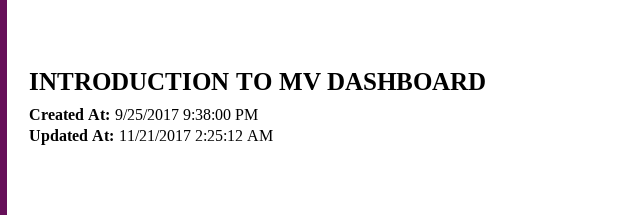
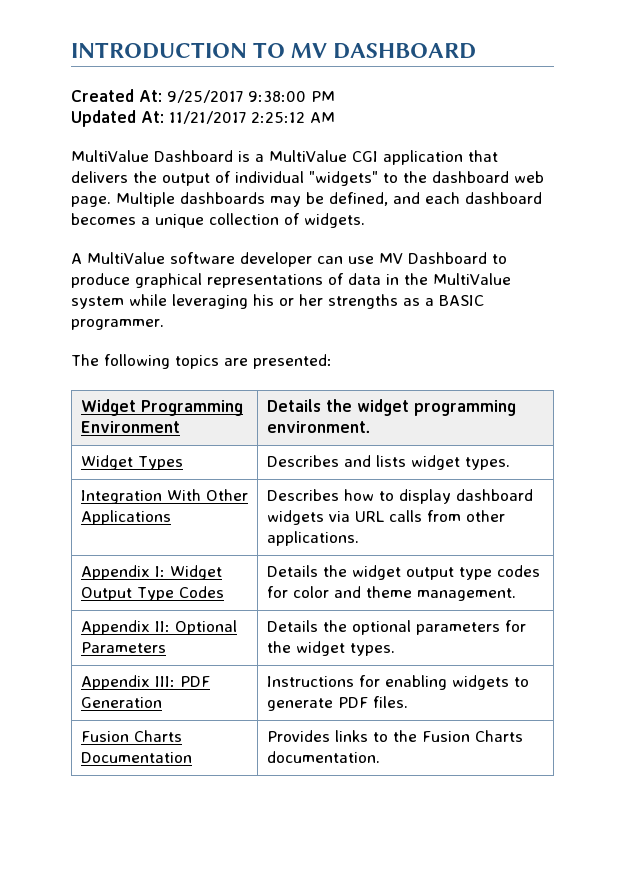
(274, 135) none -> [71,150,498,165] [71,171,544,186] [71,192,542,207] [71,213,365,228] [71,252,507,267] [71,273,511,288] [71,294,484,309] [71,319,164,330] [71,354,332,369] [80,399,243,416] [80,421,180,433] [266,399,516,416] [266,421,371,433] [80,455,183,470] [266,455,510,470] [80,489,248,504] [80,510,171,525] [266,489,533,504] [266,510,505,525] [266,531,359,546] [80,565,222,580] [80,586,224,601] [266,565,540,580] [266,586,516,601] [80,620,237,635] [80,642,166,653] [266,620,526,635] [266,641,395,656] [80,675,210,690] [80,697,162,708] [266,675,529,690] [266,696,408,711] [80,730,182,742] [80,752,192,763] [266,730,523,742] [266,751,380,763] // MultiValue Dashboard is a MultiValue CGI application that delivers the output of individual "widgets" to the dashboard web page. Multiple dashboards may be defined, and each dashboard becomes a unique collection of widgets. // A MultiValue software developer can use MV Dashboard to produce graphical representations of data in the MultiValue system while leveraging his or her strengths as a BASIC programmer. // The following topics are presented: // Widget Programming Environment | Details the widget programming environment. // Widget Types | Describes and lists widget types. // Integration With Other Applications | Describes how to display dashboard widgets via URL calls from other applications. // Appendix I: Widget Output Type Codes | Details the widget output type codes for color and theme management. // Appendix II: Optional Parameters | Details the optional parameters for the widget types. // Appendix III: PDF Generation | Instructions for enabling widgets to generate PDF files. // Fusion Charts Documentation | Provides links to the Fusion Charts documentation.

